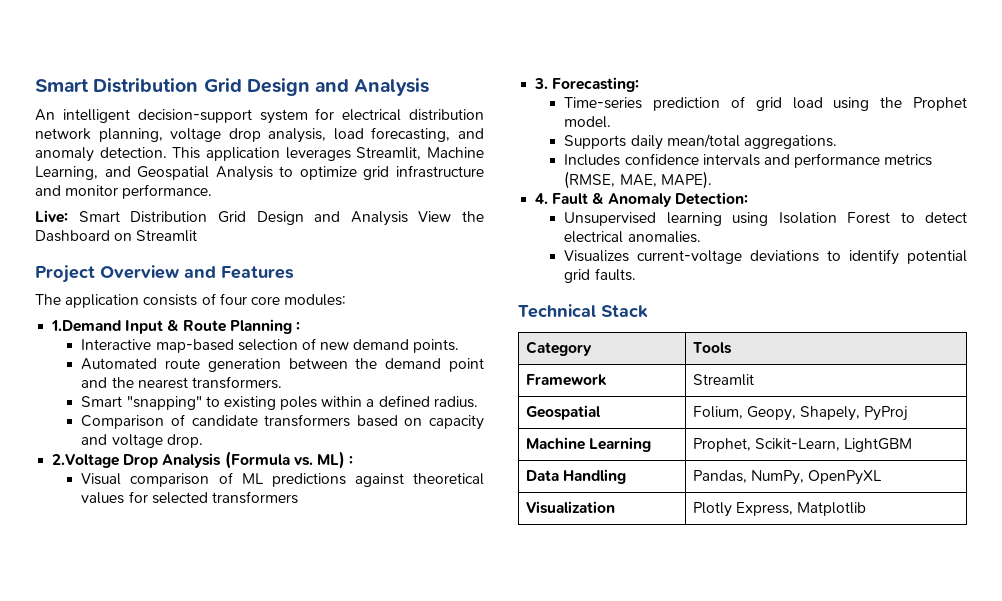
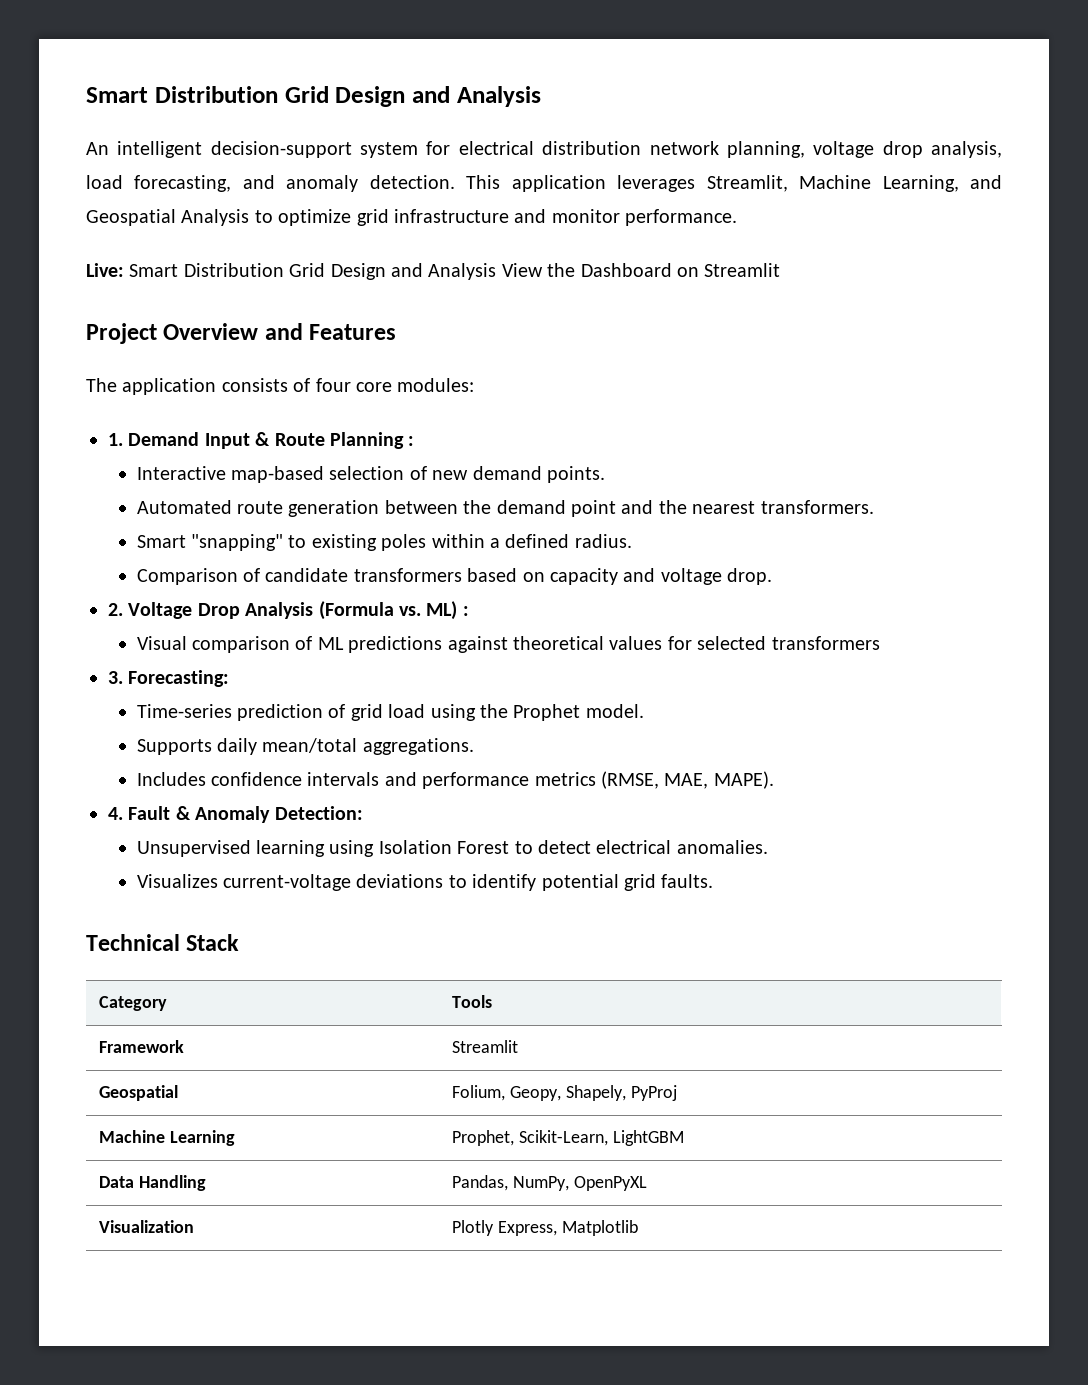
[51,320,122,332] 1.Demand -> [108,432,200,446] 1. Demand
[52,454,120,468] 2.Voltage -> [108,602,193,619] 2. Voltage

